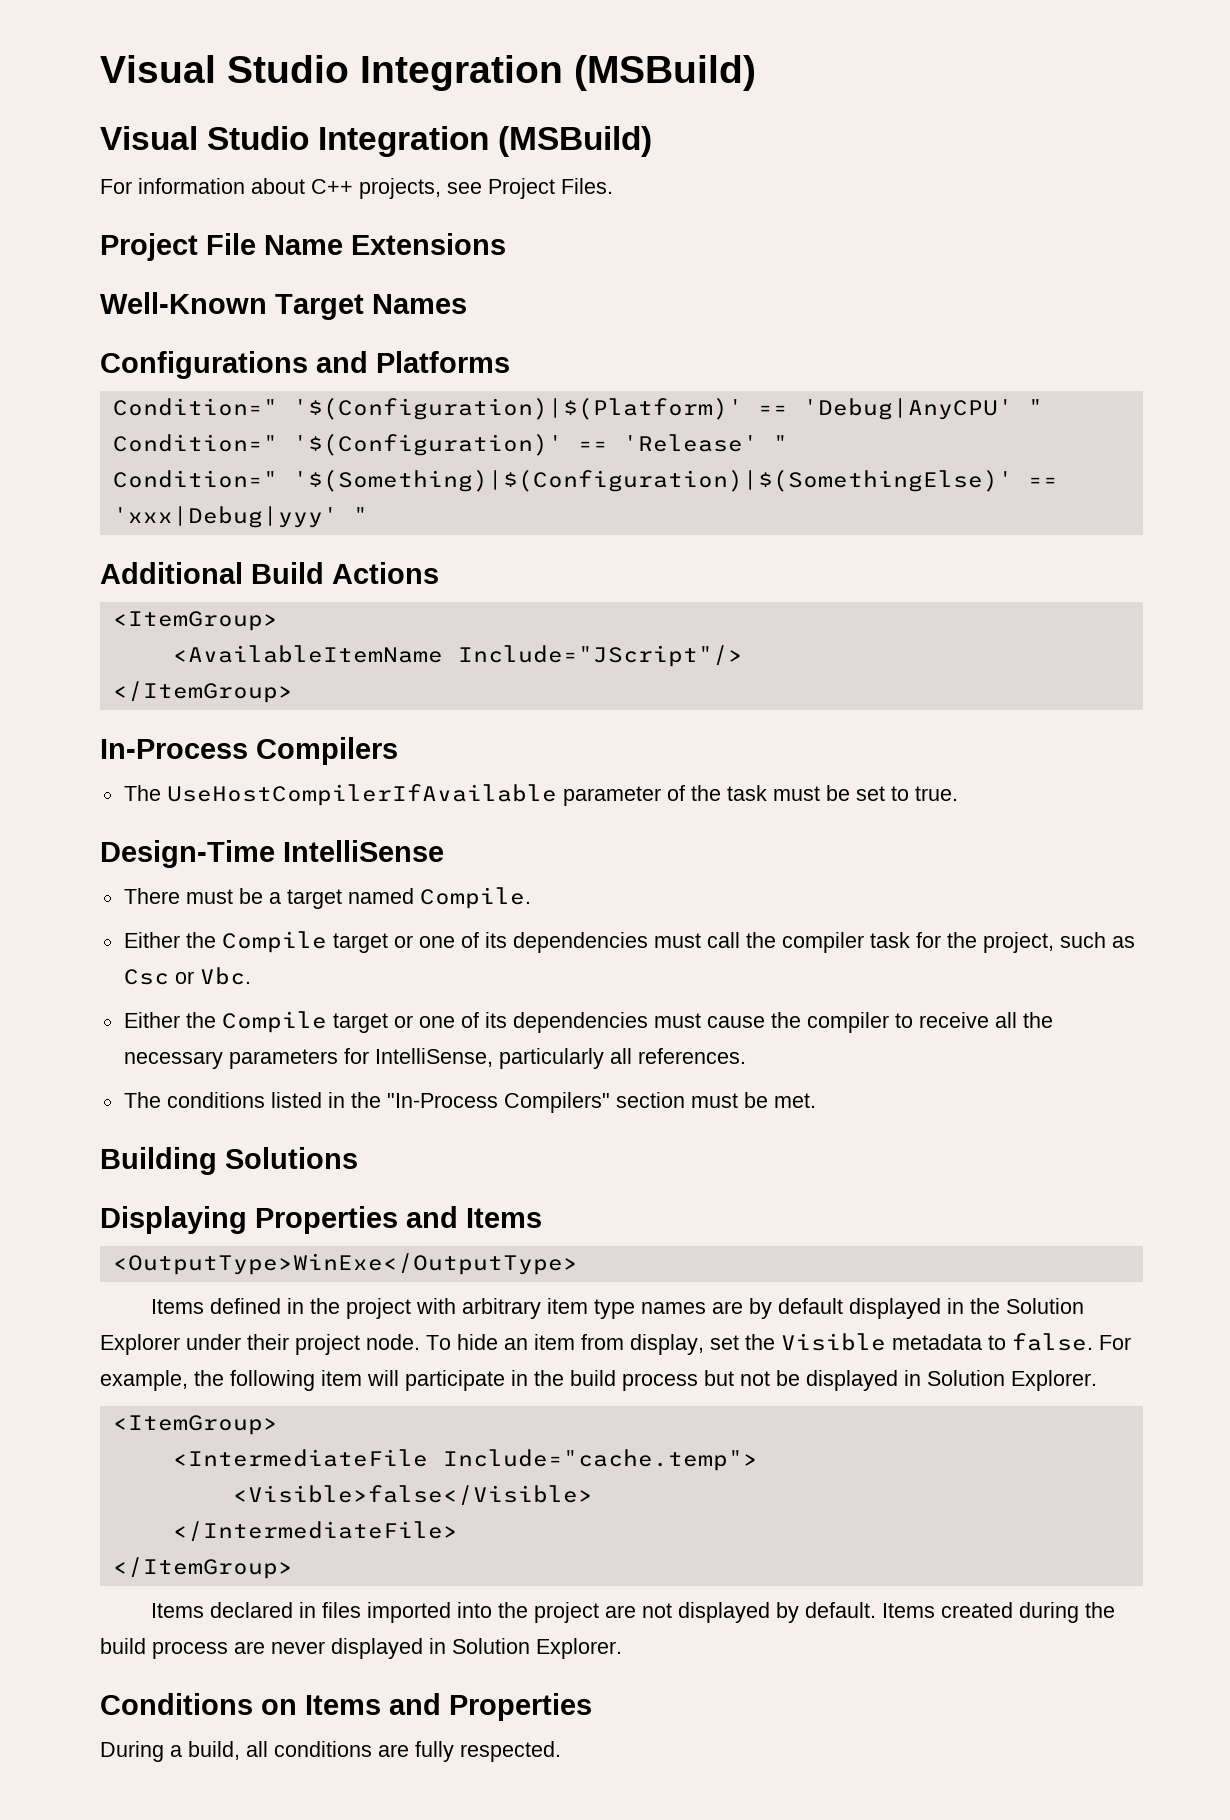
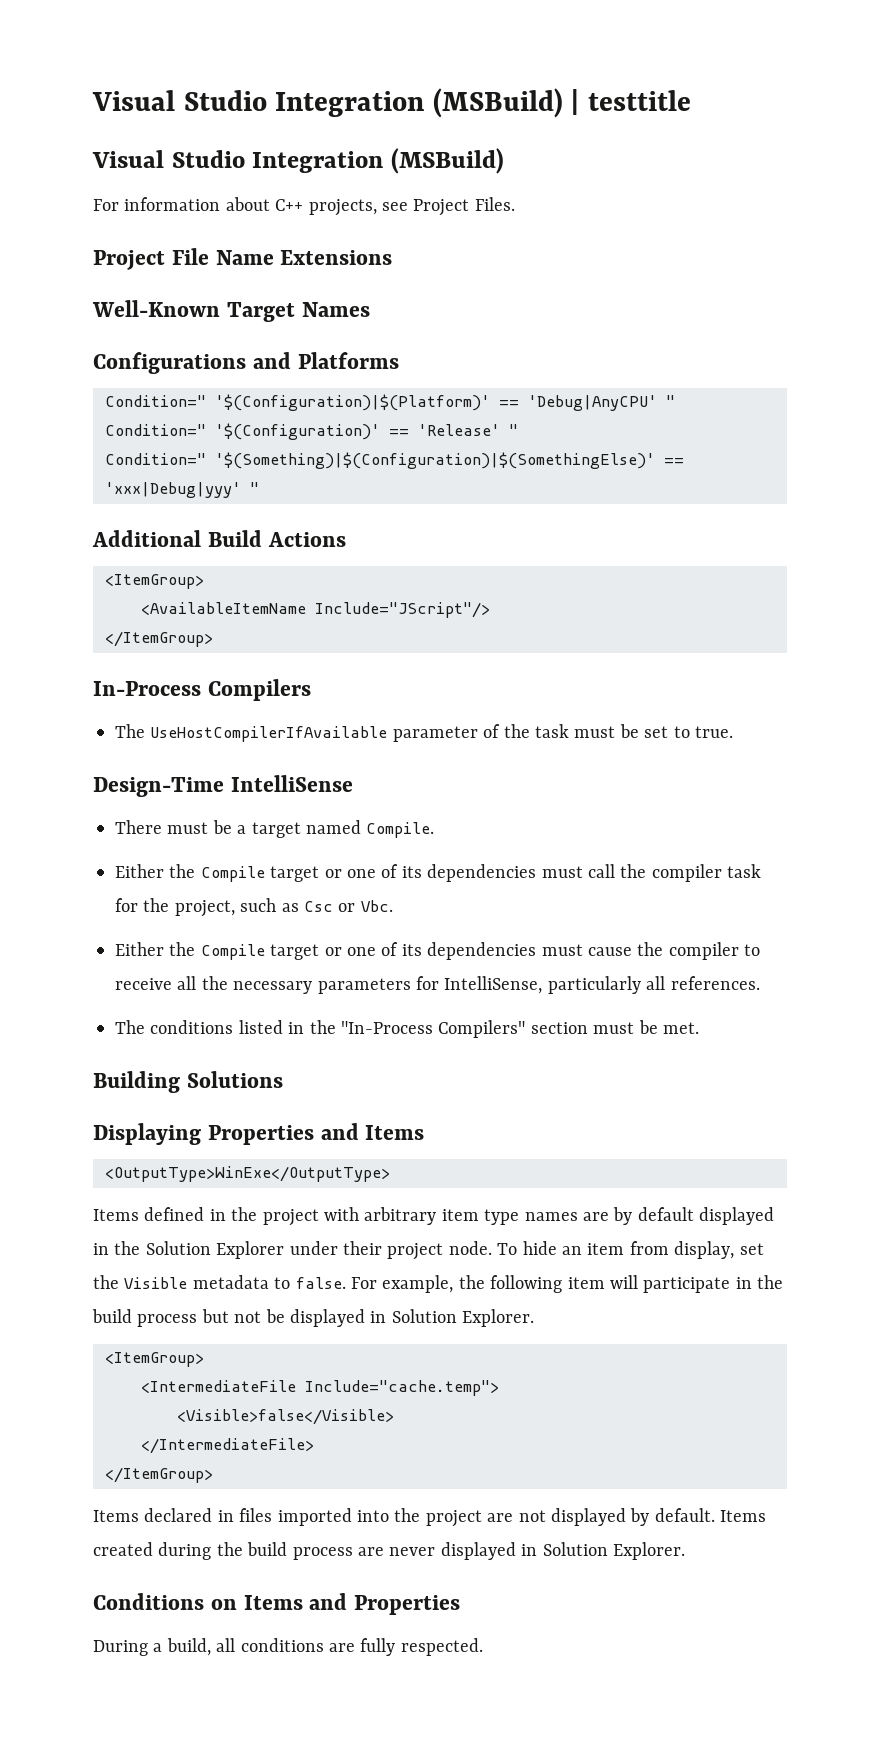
[100,55,756,91] Visual Studio Integration (MSBuild) -> [92,88,691,118] Visual Studio Integration (MSBuild) | testtitle

